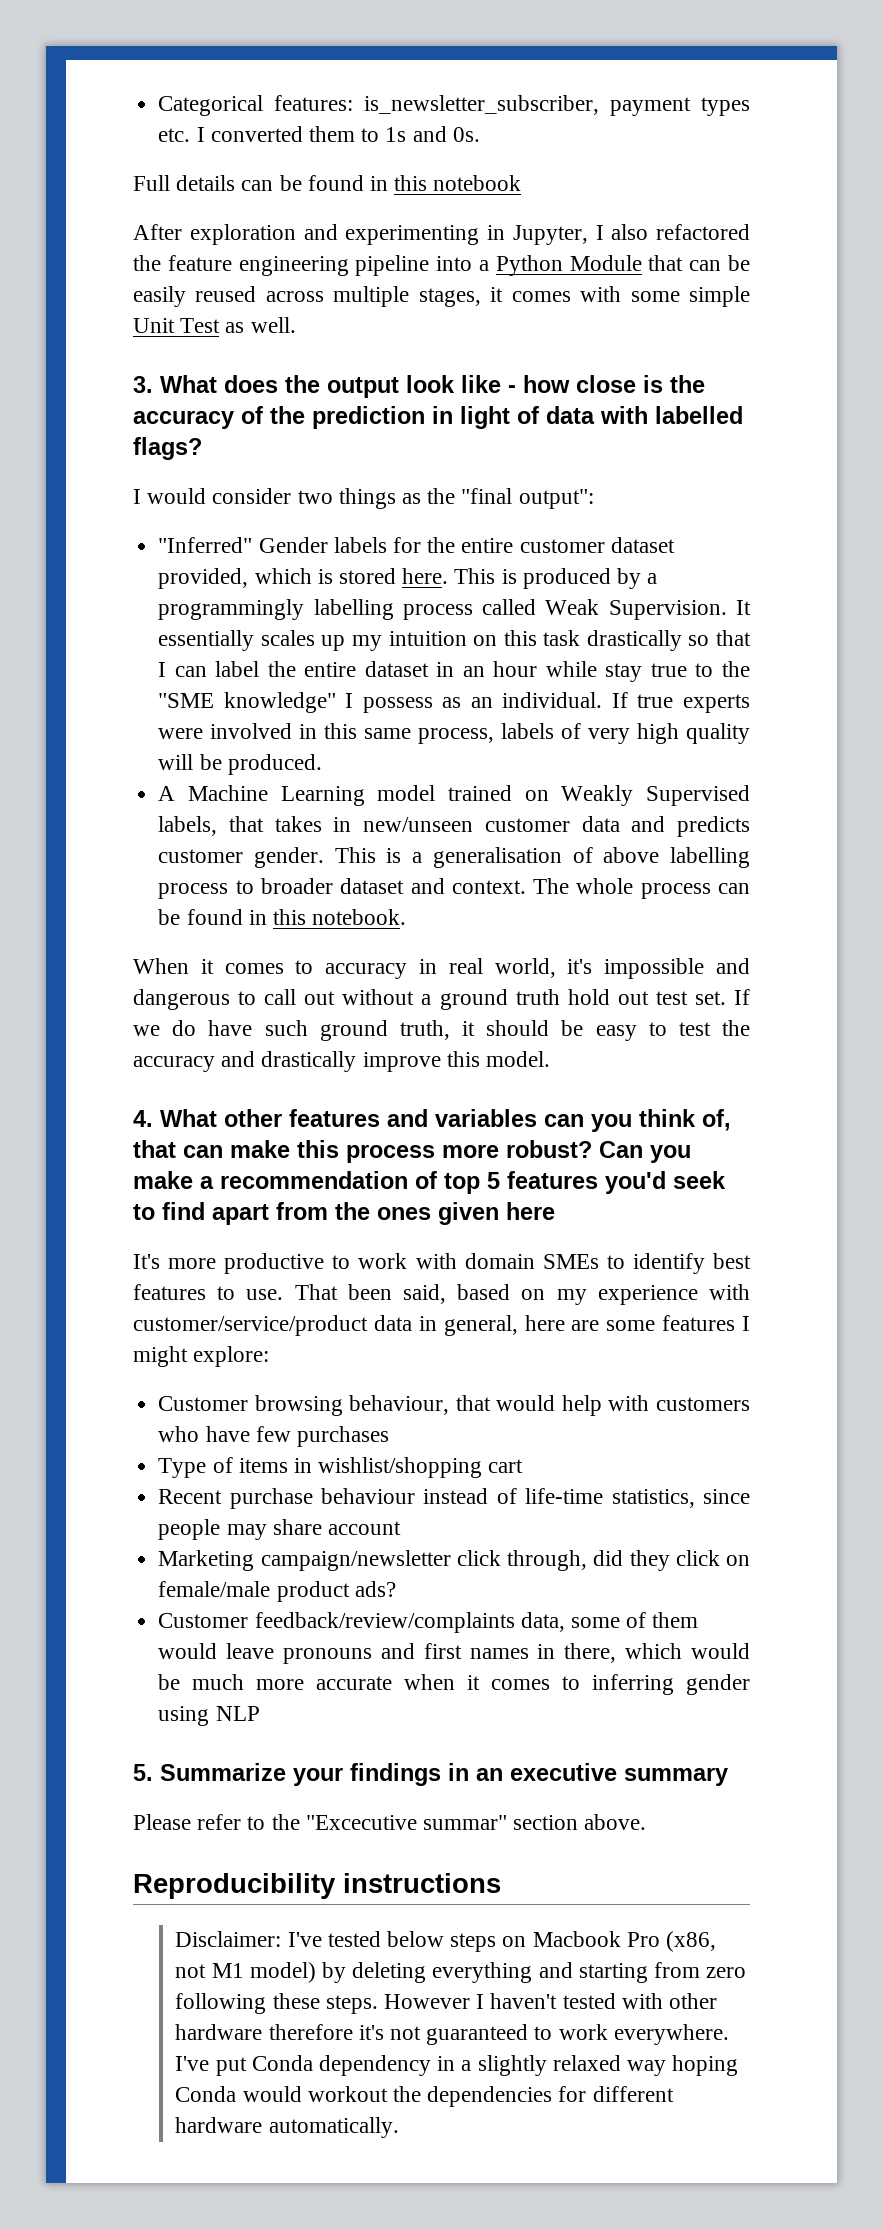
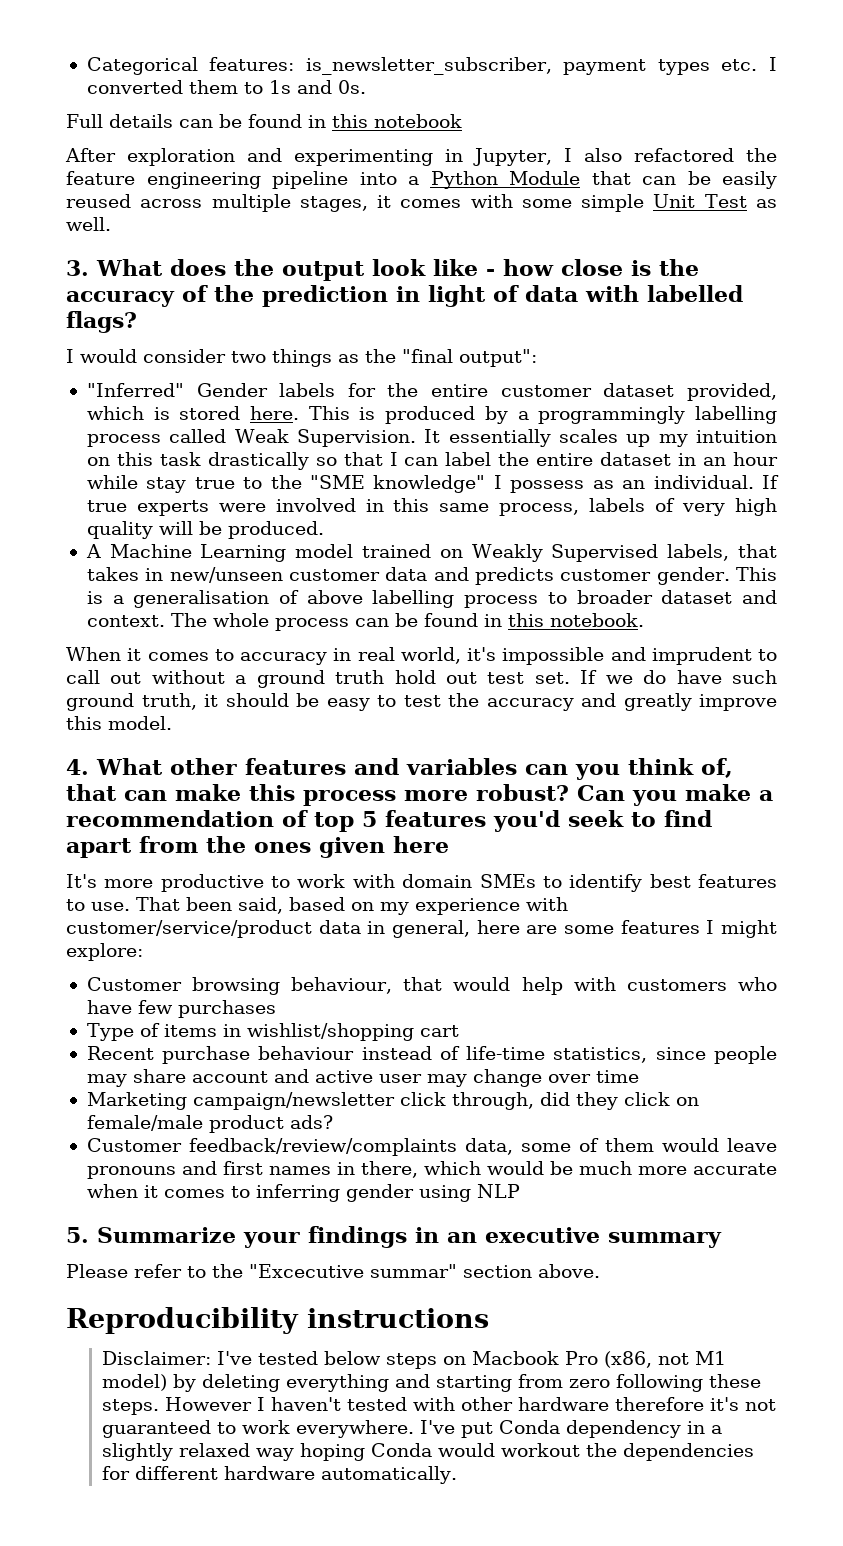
[133,989,230,1010] dangerous -> [651,647,752,665] imprudent
[261,1051,357,1072] drastically -> [623,693,692,711] greatly
(401, 1528) none -> [273,1069,639,1087] and active user may change over time

